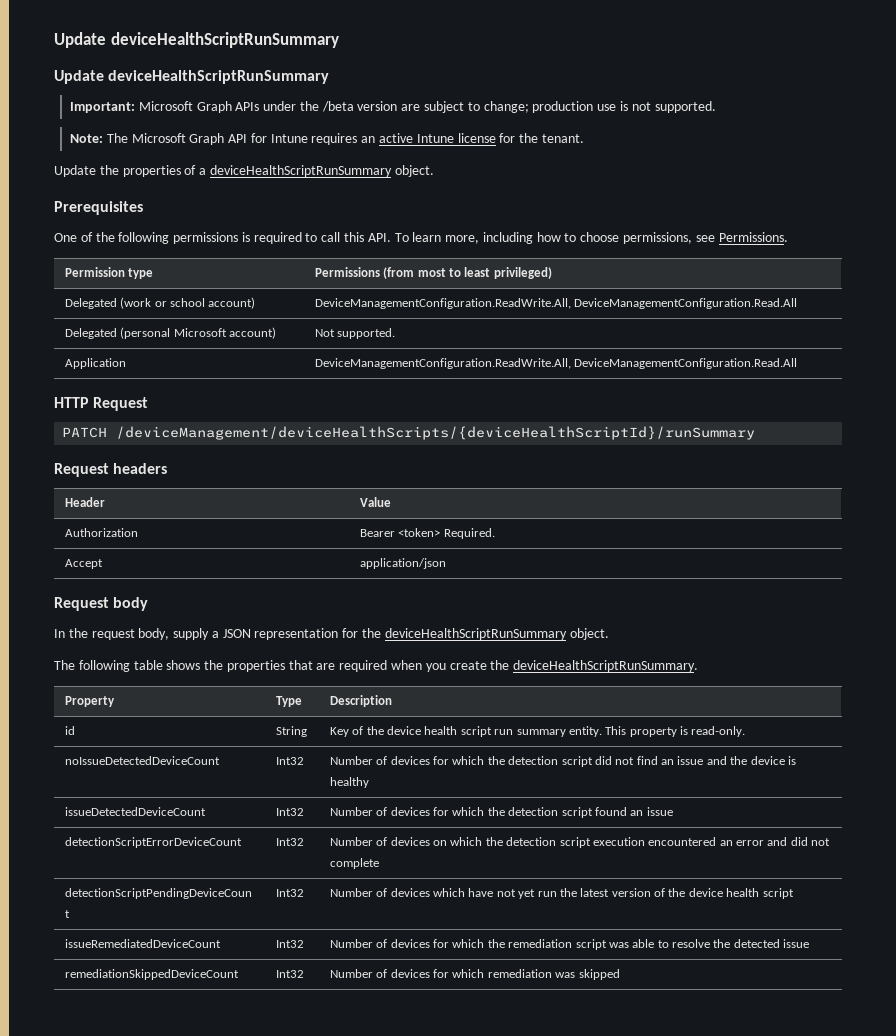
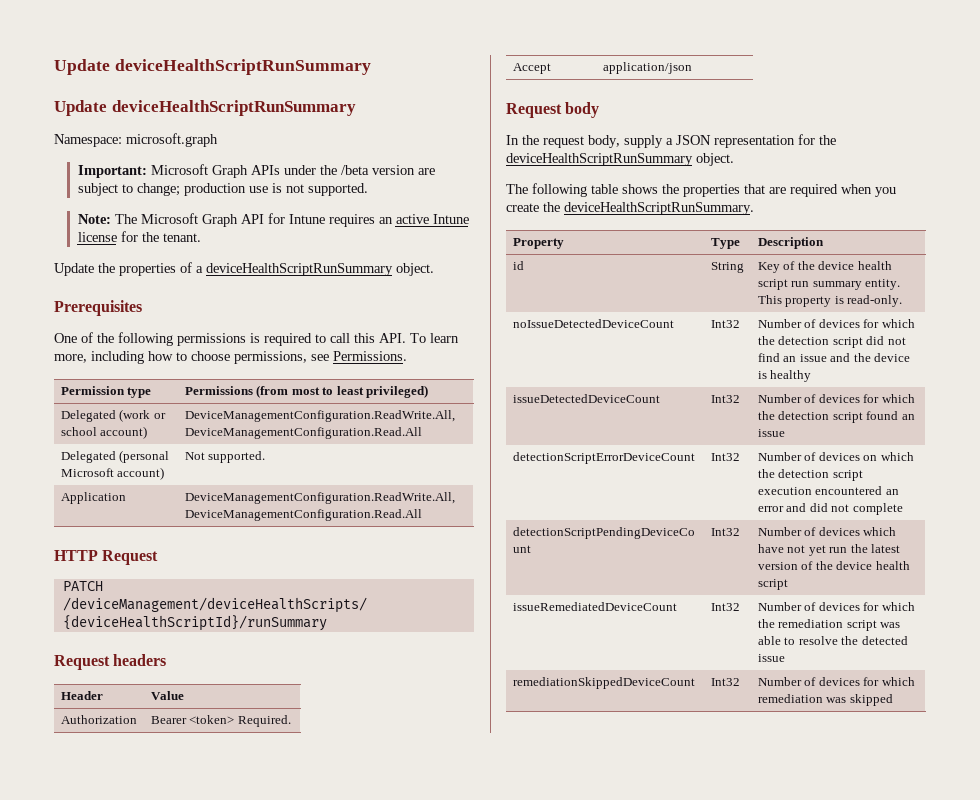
(330, 77) none -> [54,133,218,147] // Namespace: microsoft.graph

